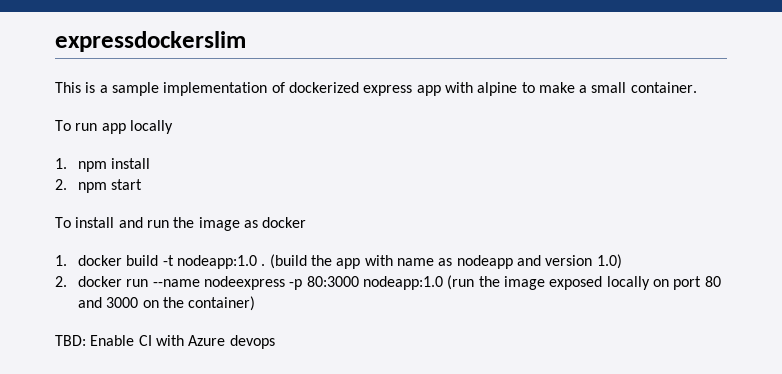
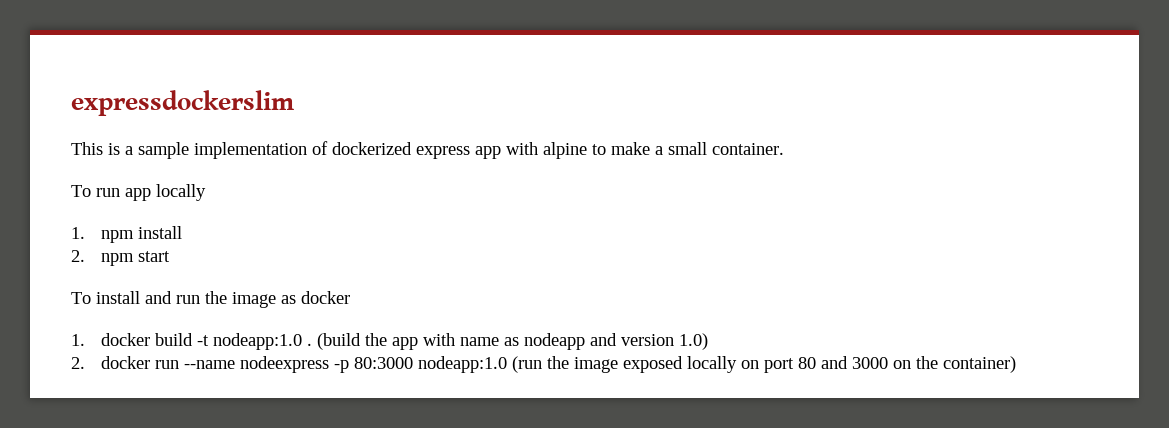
[55,335,275,349] // TBD: Enable CI with Azure devops -> (1016, 364) none

